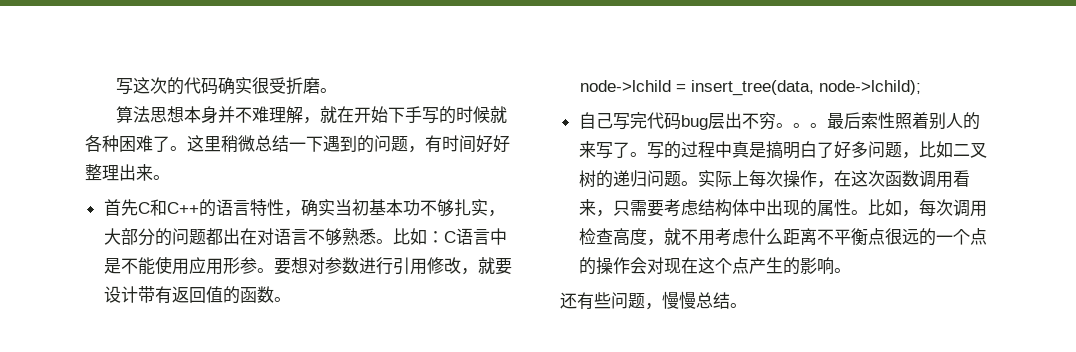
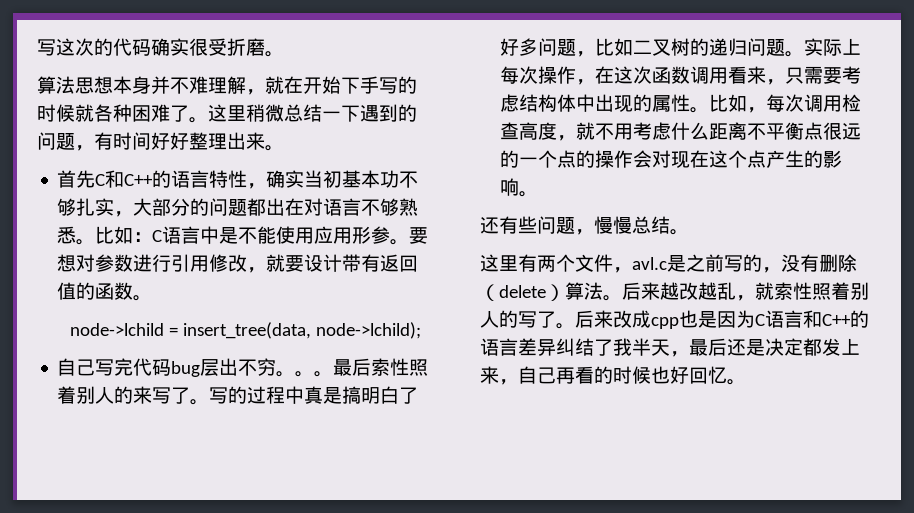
(747, 305) none -> [480,254,857,273] [480,282,869,301] [480,310,869,329] [480,338,860,357] [480,366,746,385] // 这里有两个文件，avl.c是之前写的，没有删除（delete）算法。后来越改越乱，就索性照着别人的写了。后来改成cpp也是因为C语言和C++的语言差异纠结了我半天，最后还是决定都发上来，自己再看的时候也好回忆。

